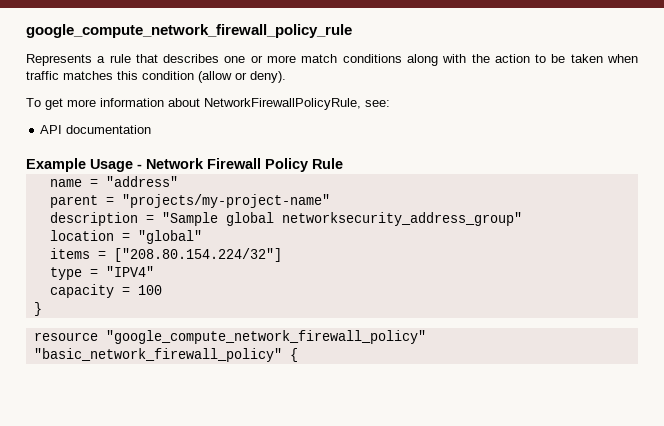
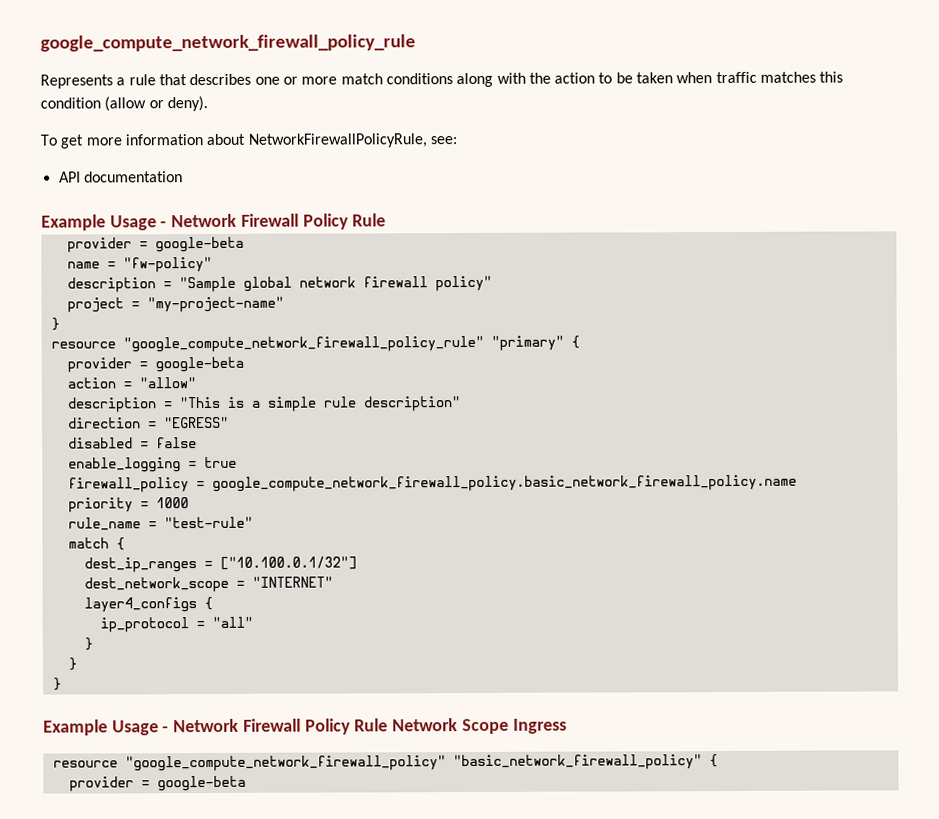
(343, 163) none -> [66,236,244,253] // provider = google-beta
[105,176,178,187] [49,194,330,208] "address" // parent = "projects/my-project-name" -> [122,256,212,273] "fw-policy"
[281,212,522,226] [49,230,202,244] [49,248,282,262] [49,266,154,280] [49,284,162,298] [33,302,42,316] networksecurity_address_group" // location = "global" // items = ["208.80.154.224/32"] // type = "IPV4" // capacity = 100 // } -> [298,275,492,292] [66,296,284,313] [50,317,60,331] [50,335,580,353] [66,356,244,373] [66,377,196,389] [66,396,461,413] [67,416,229,429] [67,437,197,449] [67,456,237,473] [67,474,797,493] [67,497,189,513] [67,516,253,531] [67,537,125,551] [83,556,357,573] [83,576,333,593] [83,596,213,613] [99,616,253,633] [83,637,93,651] [67,657,77,671] [52,677,62,691] [43,718,567,736] network firewall policy" // project = "my-project-name" // } // resource "google_compute_network_firewall_policy_rule" "primary" { // provider = google-beta // action = "allow" // description = "This is a simple rule description" // direction = "EGRESS" // disabled = false // enable_logging = true // firewall_policy = google_compute_network_firewall_policy.basic_network_firewall_policy.name // priority = 1000 // rule_name = "test-rule" // match { // dest_ip_ranges = ["10.100.0.1/32"] // dest_network_scope = "INTERNET" // layer4_configs { // ip_protocol = "all" // } // } // } // Example Usage - Network Firewall Policy Rule Network Scope Ingress
(298, 355) none -> [68,775,246,792] // provider = google-beta

